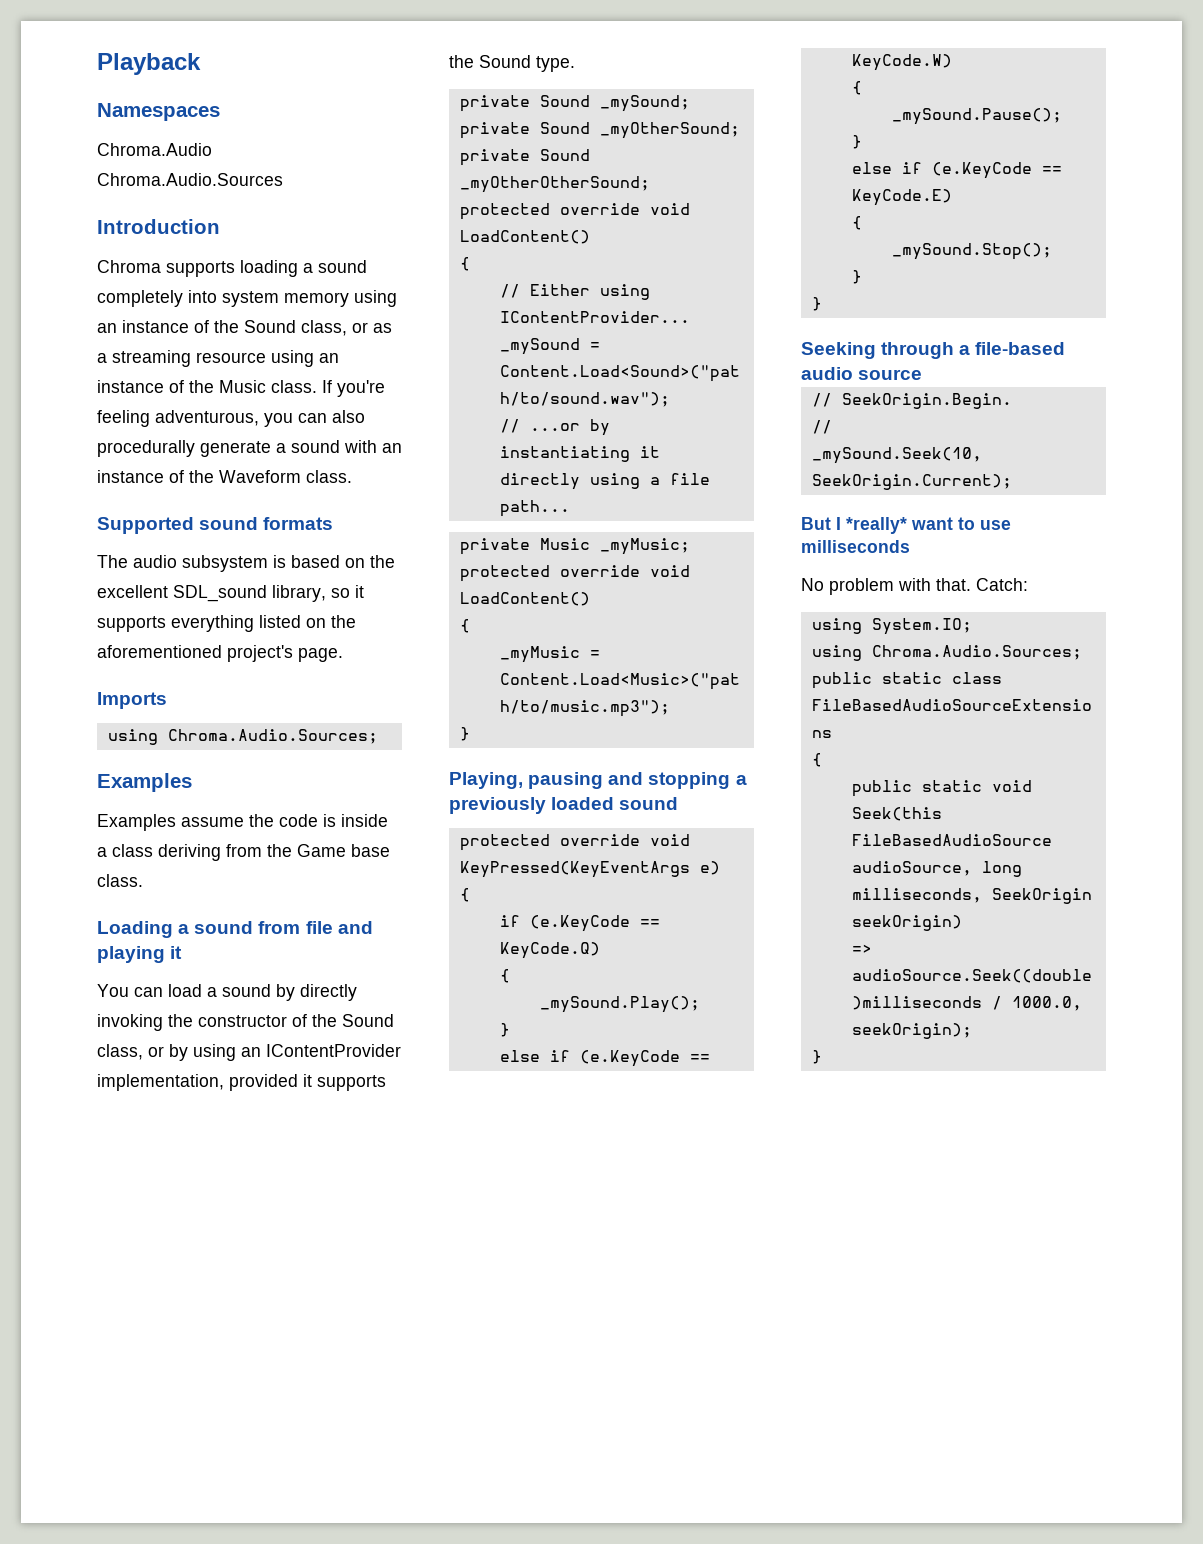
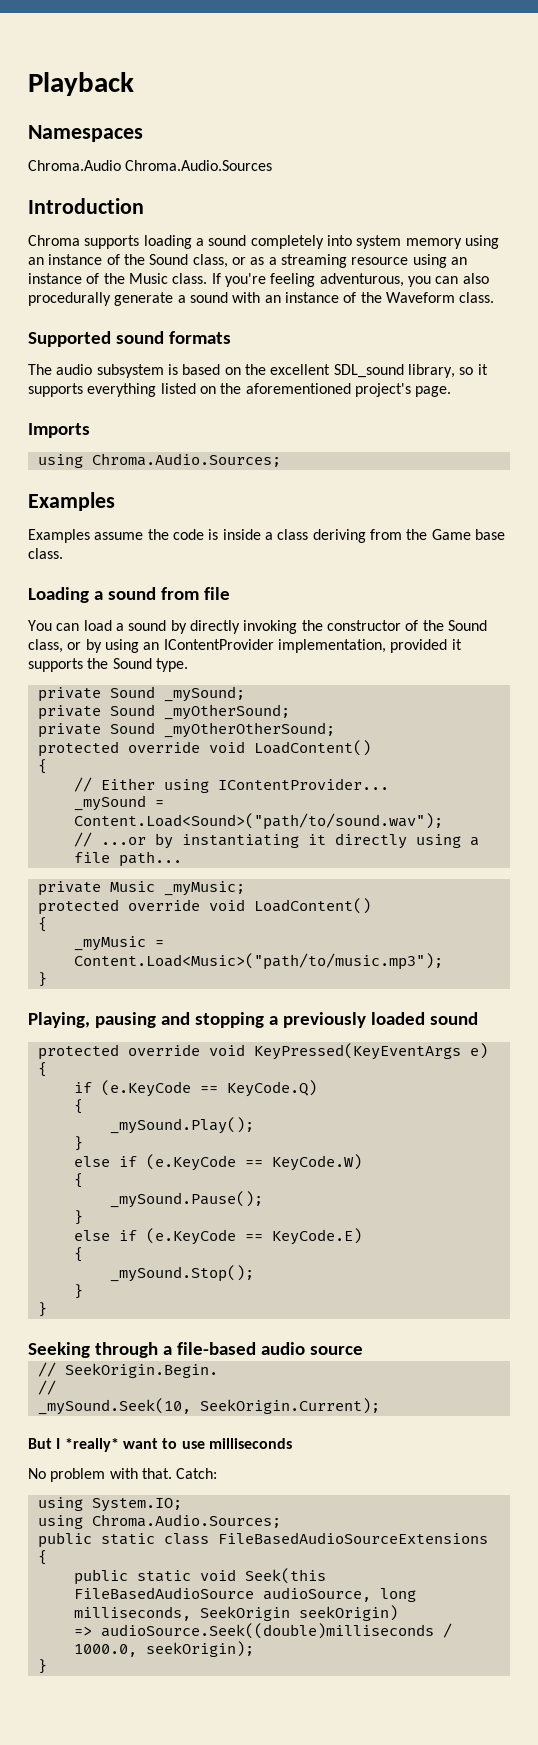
[337,921,373,934] [97,946,183,963] and playing it -> (230, 593) none

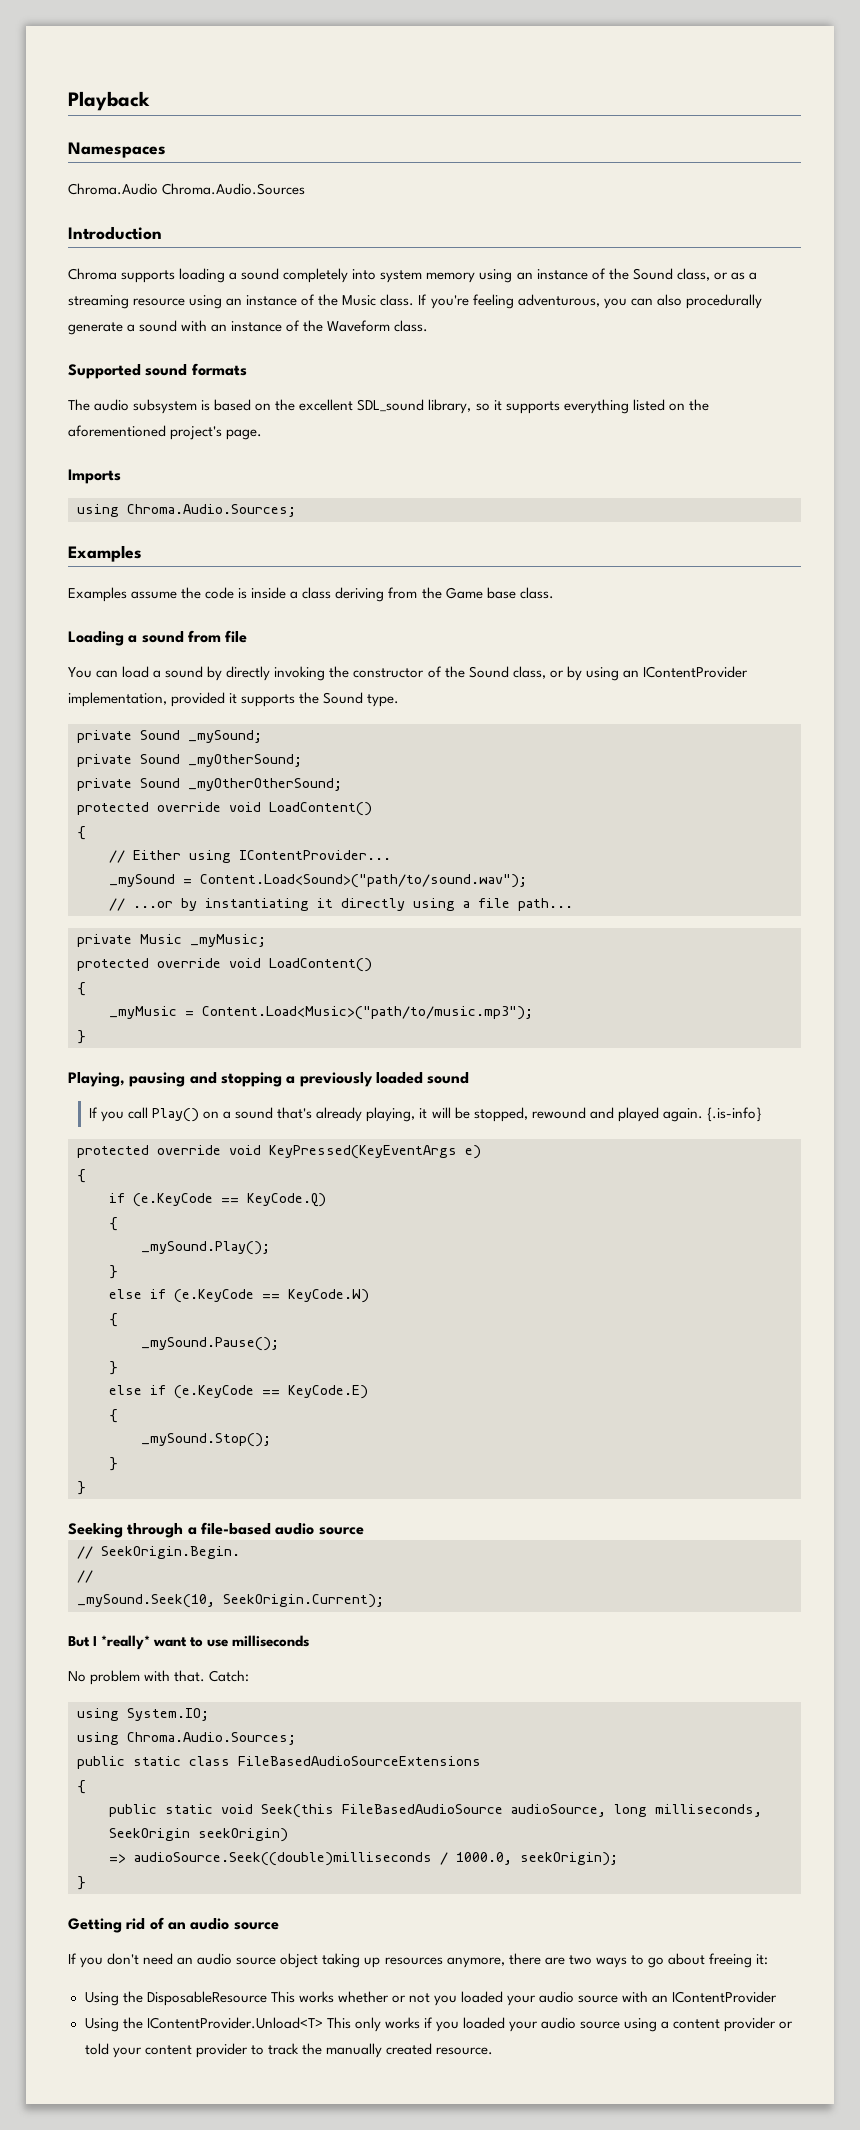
(478, 1018) none -> [88,1107,762,1122] // If you call Play() on a sound that's already playing, it will be stopped, rewound and played again. {.is-info}
(47, 1666) none -> [68,1917,279,1933] [68,1953,768,1968] [84,1991,778,2006] [84,2017,794,2032] [84,2043,493,2058] // Getting rid of an audio source // If you don't need an audio source object taking up resources anymore, there are two ways to go about freeing it: // Using the DisposableResource This works whether or not you loaded your audio source with an IContentProvider // Using the IContentProvider.Unload<T> This only works if you loaded your audio source using a content provider or told your content provider to track the manually created resource.

